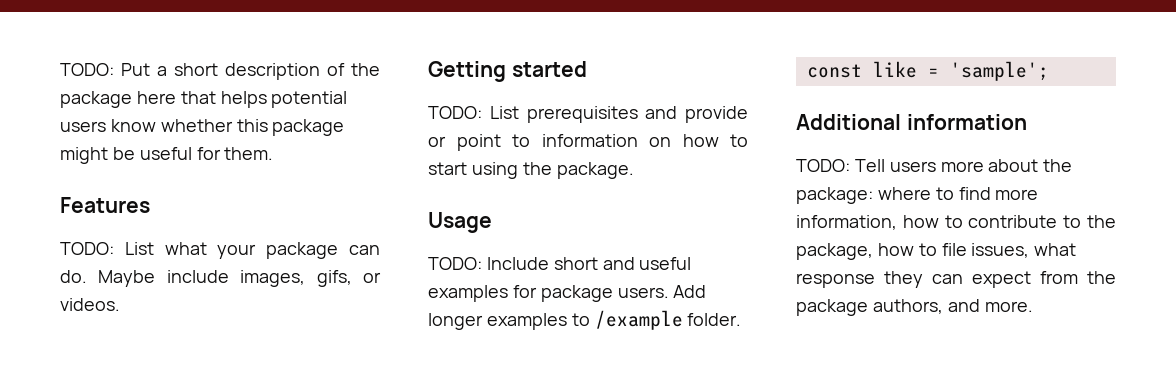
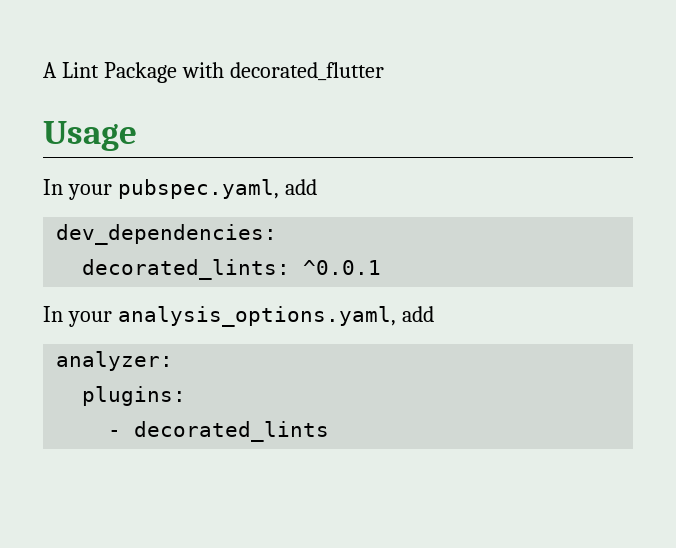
[60,63,380,80] [60,91,348,108] [60,119,345,136] [60,147,274,164] [60,197,150,213] [60,242,380,259] [60,270,381,287] [60,298,120,311] [428,61,587,82] [428,106,748,123] [428,134,748,151] [428,162,634,179] [428,212,492,233] [428,257,692,270] [428,285,707,302] [428,310,742,330] [806,61,1049,81] [796,114,1027,130] [796,159,1073,172] [796,187,1039,204] [796,215,1116,230] [796,243,1077,260] [796,271,1116,288] [796,299,1033,316] TODO: Put a short description of the package here that helps potential users know whether this package might be useful for them. // Features // TODO: List what your package can do. Maybe include images, gifs, or videos. // Getting started // TODO: List prerequisites and provide or point to information on how to start using the package. // Usage // TODO: Include short and useful examples for package users. Add longer examples to /example folder. // const like = 'sample'; // Additional information // TODO: Tell users more about the package: where to find more information, how to contribute to the package, how to file issues, what response they can expect from the package authors, and more. -> [43,62,384,83] [43,121,137,151] [43,179,317,200] [56,224,278,245] [82,259,382,280] [43,306,434,327] [56,351,174,371] [82,386,187,406] [108,421,330,442] A Lint Package with decorated_flutter // Usage // In your pubspec.yaml, add // dev_dependencies: // decorated_lints: ^0.0.1 // In your analysis_options.yaml, add // analyzer: // plugins: // - decorated_lints

